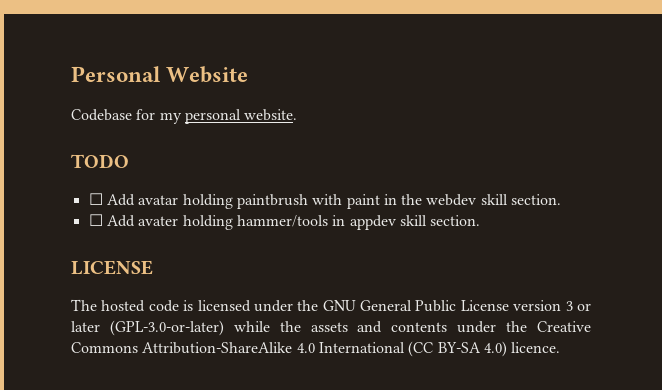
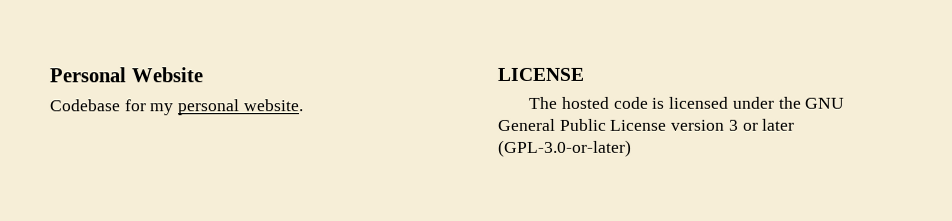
[71,154,129,168] [88,193,562,209] [88,214,481,230] // TODO // ☐ Add avatar holding paintbrush with paint in the webdev skill section. // ☐ Add avater holding hammer/tools in appdev skill section. -> (304, 105) none
[233,321,592,333] [71,341,561,357] while the assets and contents under the Creative Commons Attribution-ShareAlike 4.0 International (CC BY-SA 4.0) licence. -> (632, 148) none

